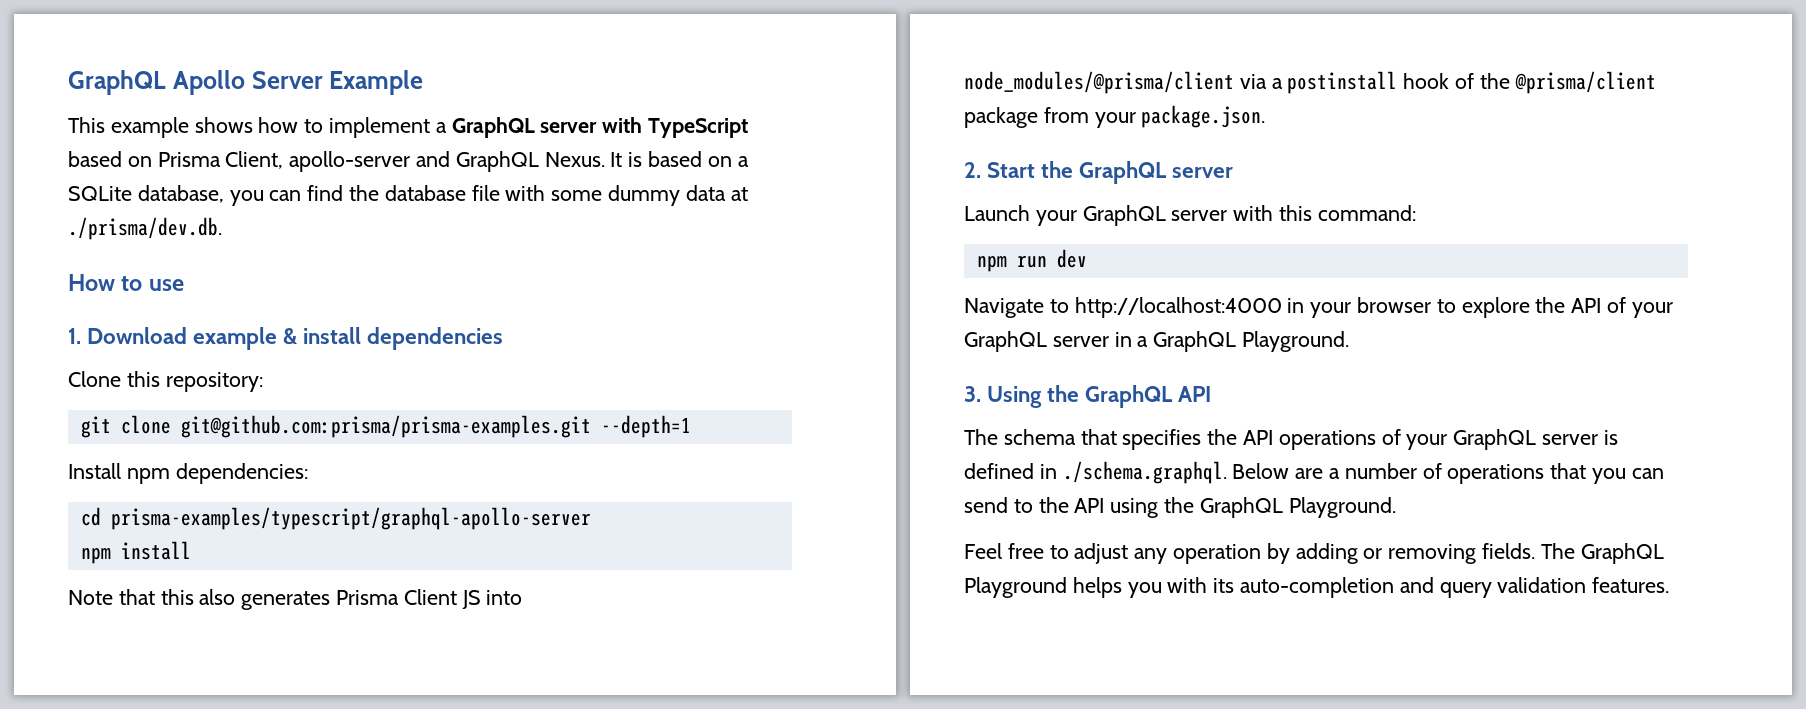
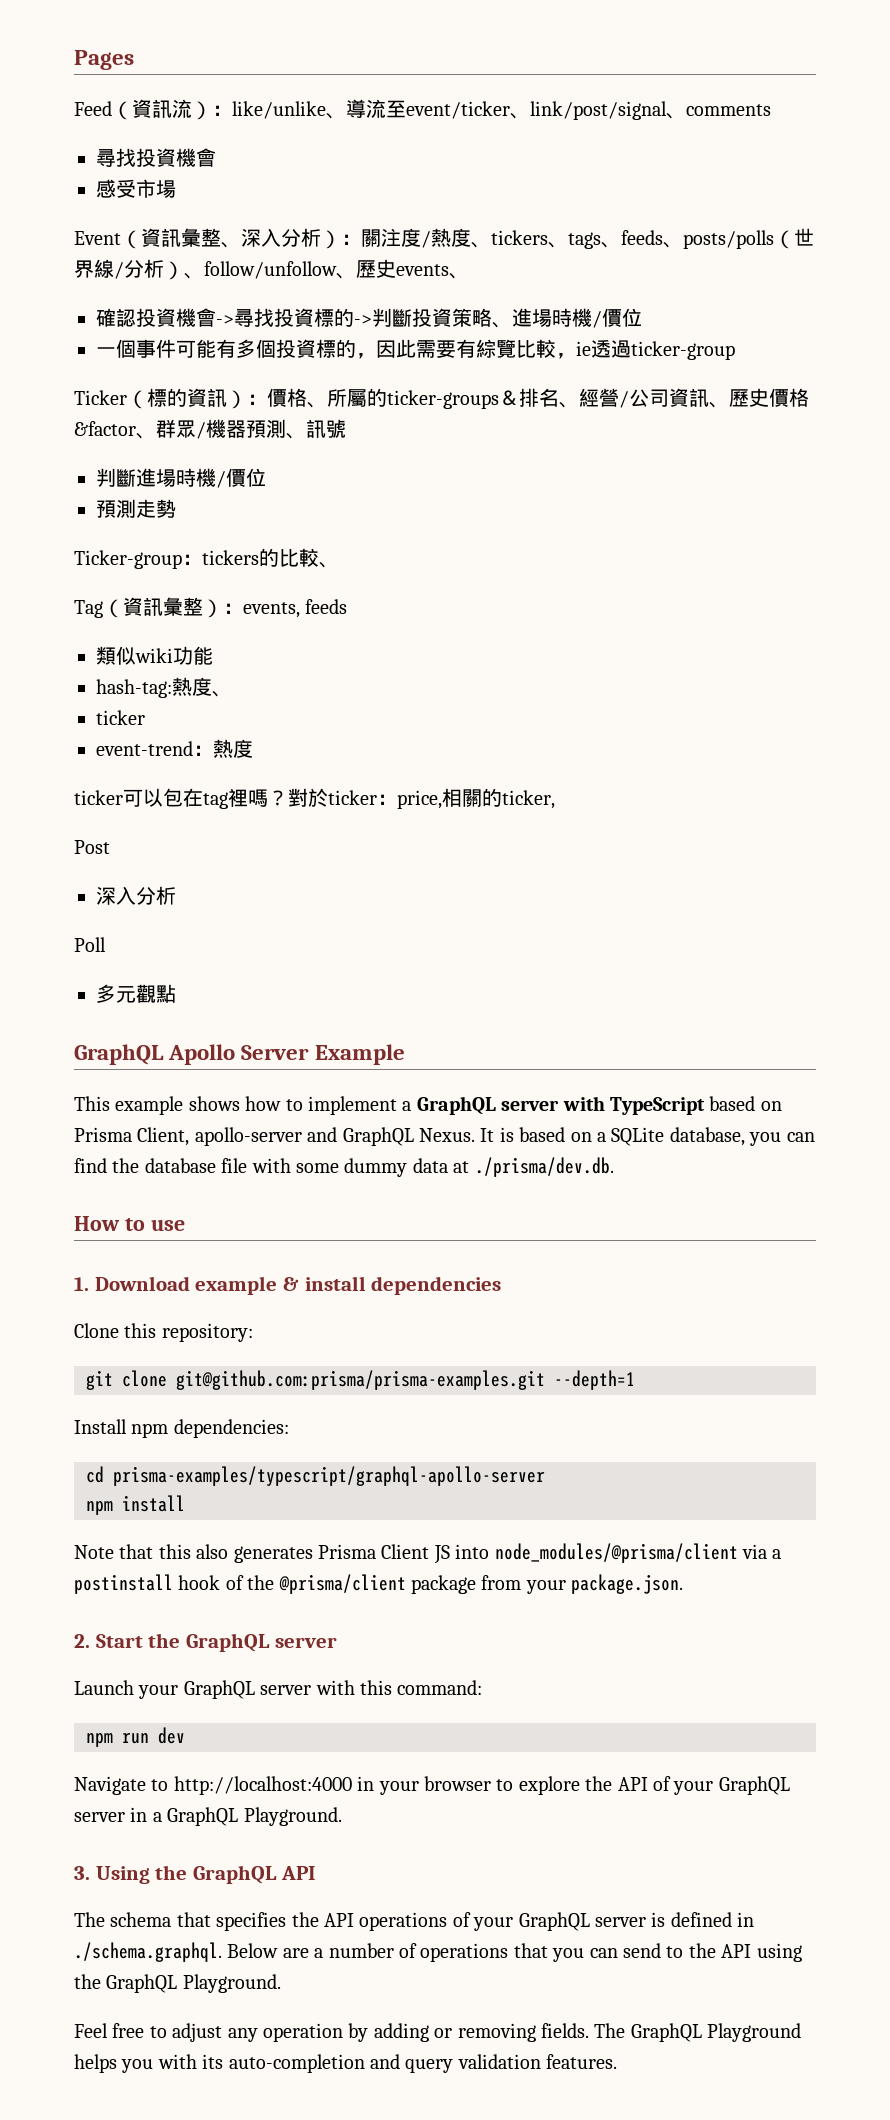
(68, 82) none -> [74,50,134,70] [74,99,771,120] [96,148,216,167] [96,179,176,198] [74,228,814,249] [74,259,469,280] [96,308,642,328] [96,339,735,360] [74,388,809,409] [74,419,346,439] [96,468,266,488] [96,499,176,518] [74,548,339,569] [74,597,348,618] [96,646,213,665] [96,677,232,698] [96,710,145,725] [96,739,253,758] [74,788,555,809] [74,840,110,854] [96,886,176,905] [74,937,106,952] [96,984,176,1003] Pages // Feed（資訊流）：like/unlike、導流至event/ticker、link/post/signal、comments // 尋找投資機會 // 感受市場 // Event（資訊彙整、深入分析）：關注度/熱度、tickers、tags、feeds、posts/polls（世界線/分析）、follow/unfollow、歷史events、 // 確認投資機會->尋找投資標的->判斷投資策略、進場時機/價位 // 一個事件可能有多個投資標的，因此需要有綜覽比較，ie透過ticker-group // Ticker（標的資訊）：價格、所屬的ticker-groups＆排名、經營/公司資訊、歷史價格&factor、群眾/機器預測、訊號 // 判斷進場時機/價位 // 預測走勢 // Ticker-group：tickers的比較、 // Tag（資訊彙整）：events, feeds // 類似wiki功能 // hash-tag:熱度、 // ticker // event-trend：熱度 // ticker可以包在tag裡嗎？對於ticker：price,相關的ticker, // Post // 深入分析 // Poll // 多元觀點 //

